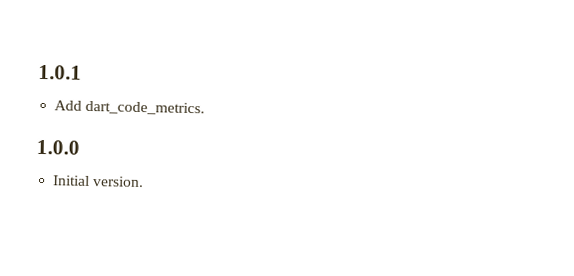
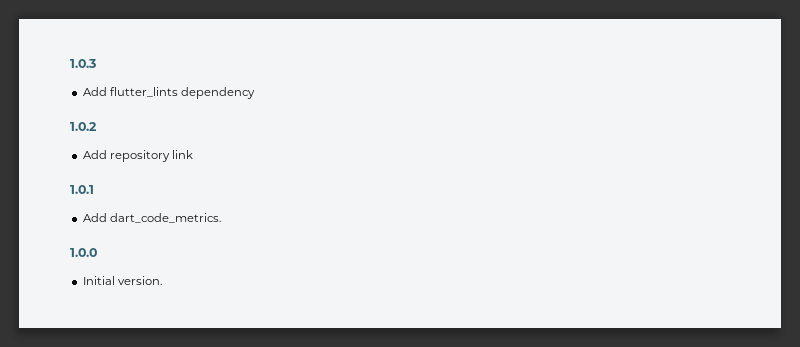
(38, 72) none -> [70,59,96,68] [82,87,255,99] [70,122,97,131] [82,150,193,162] 1.0.3 // Add flutter_lints dependency // 1.0.2 // Add repository link //

